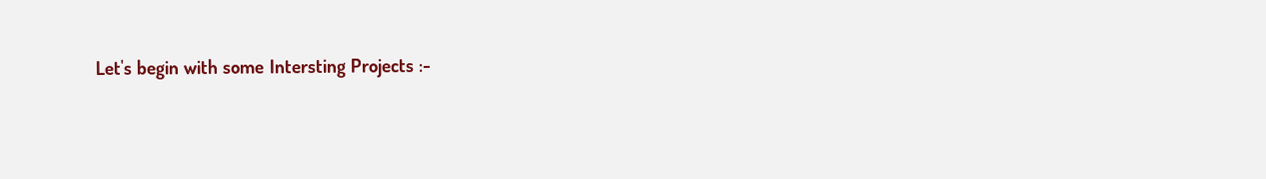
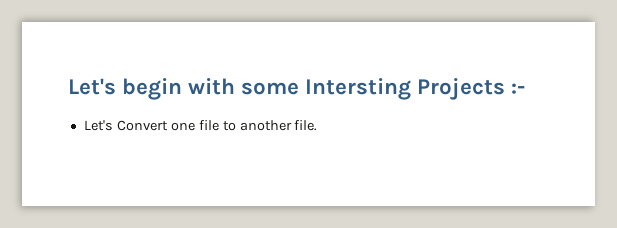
(431, 68) none -> [83,120,318,131] // Let's Convert one file to another file.

